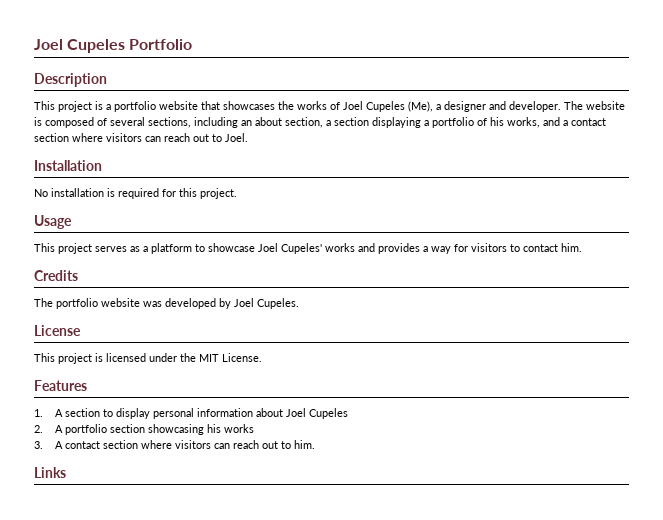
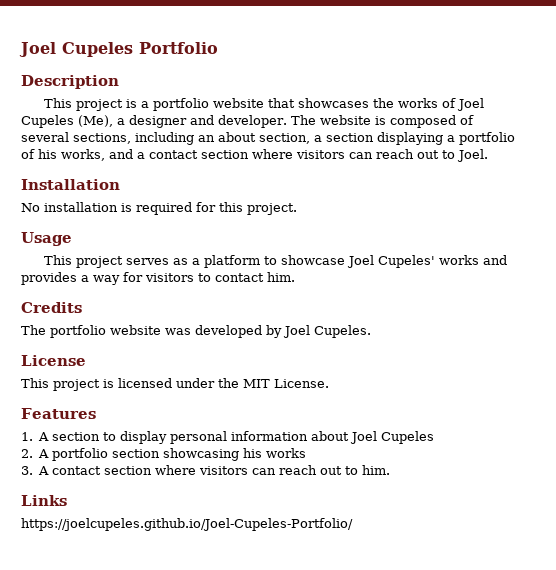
(66, 472) none -> [21,518,353,531] // https://joelcupeles.github.io/Joel-Cupeles-Portfolio/

